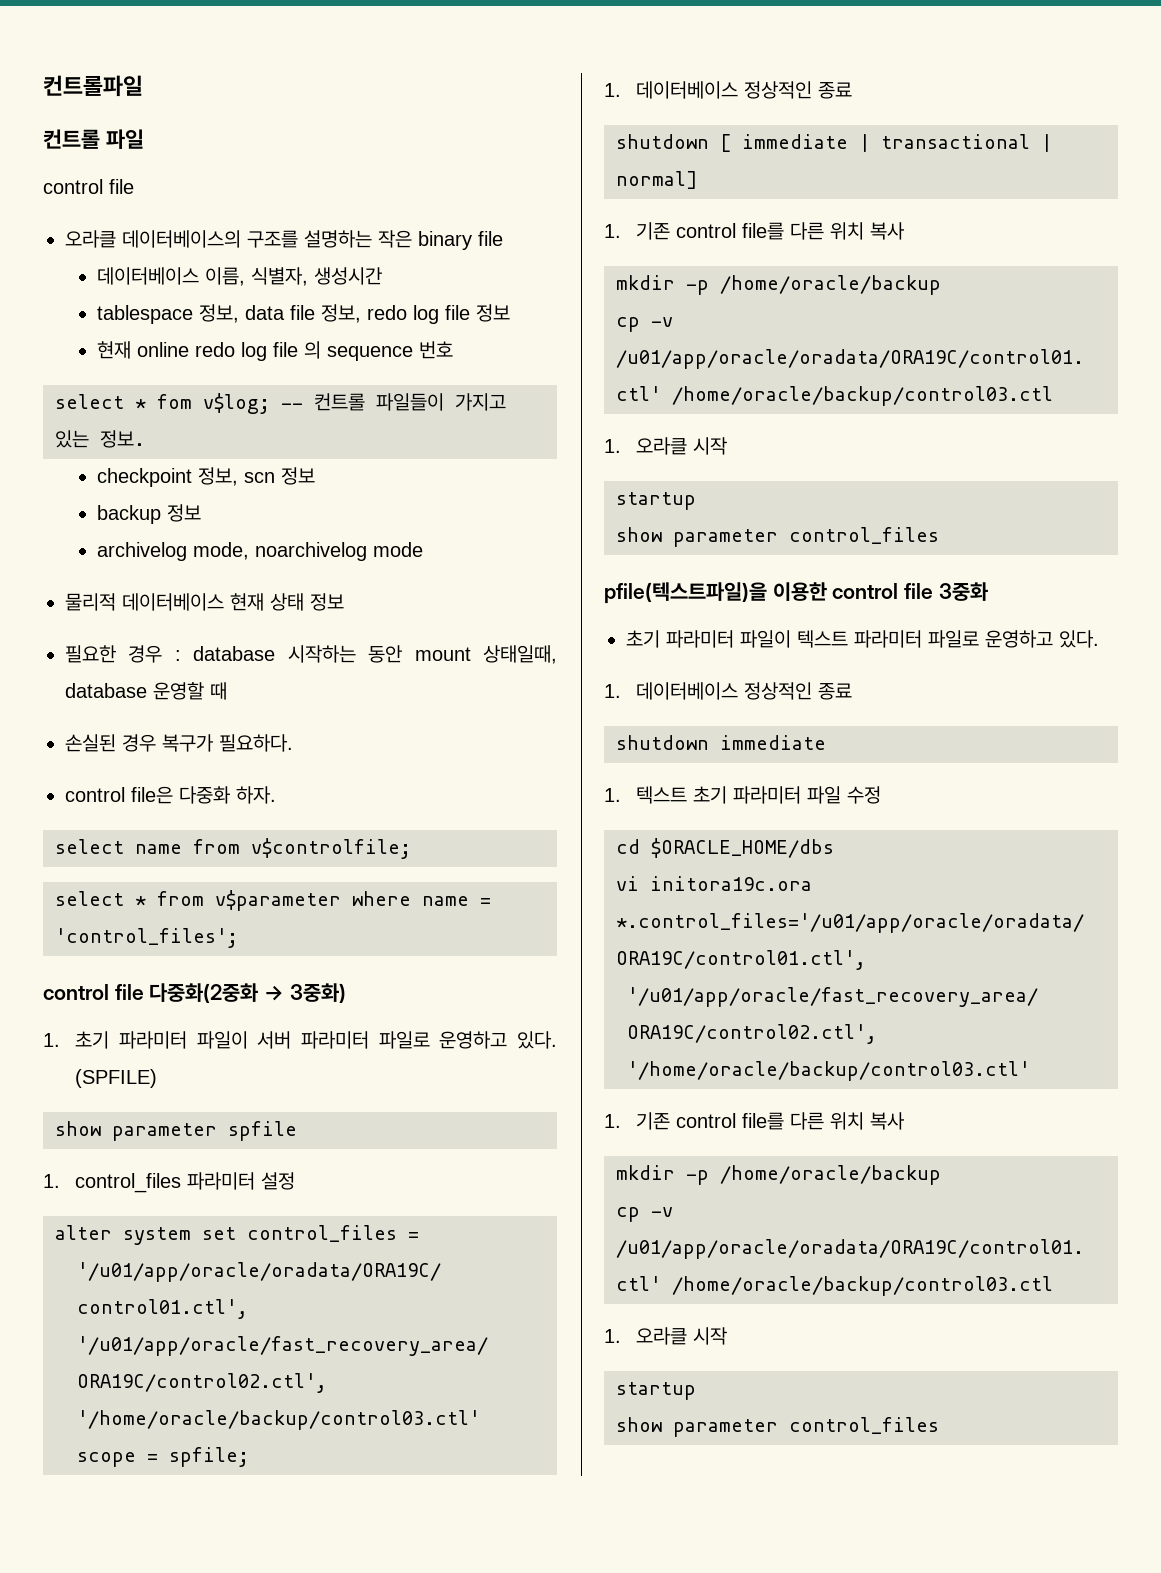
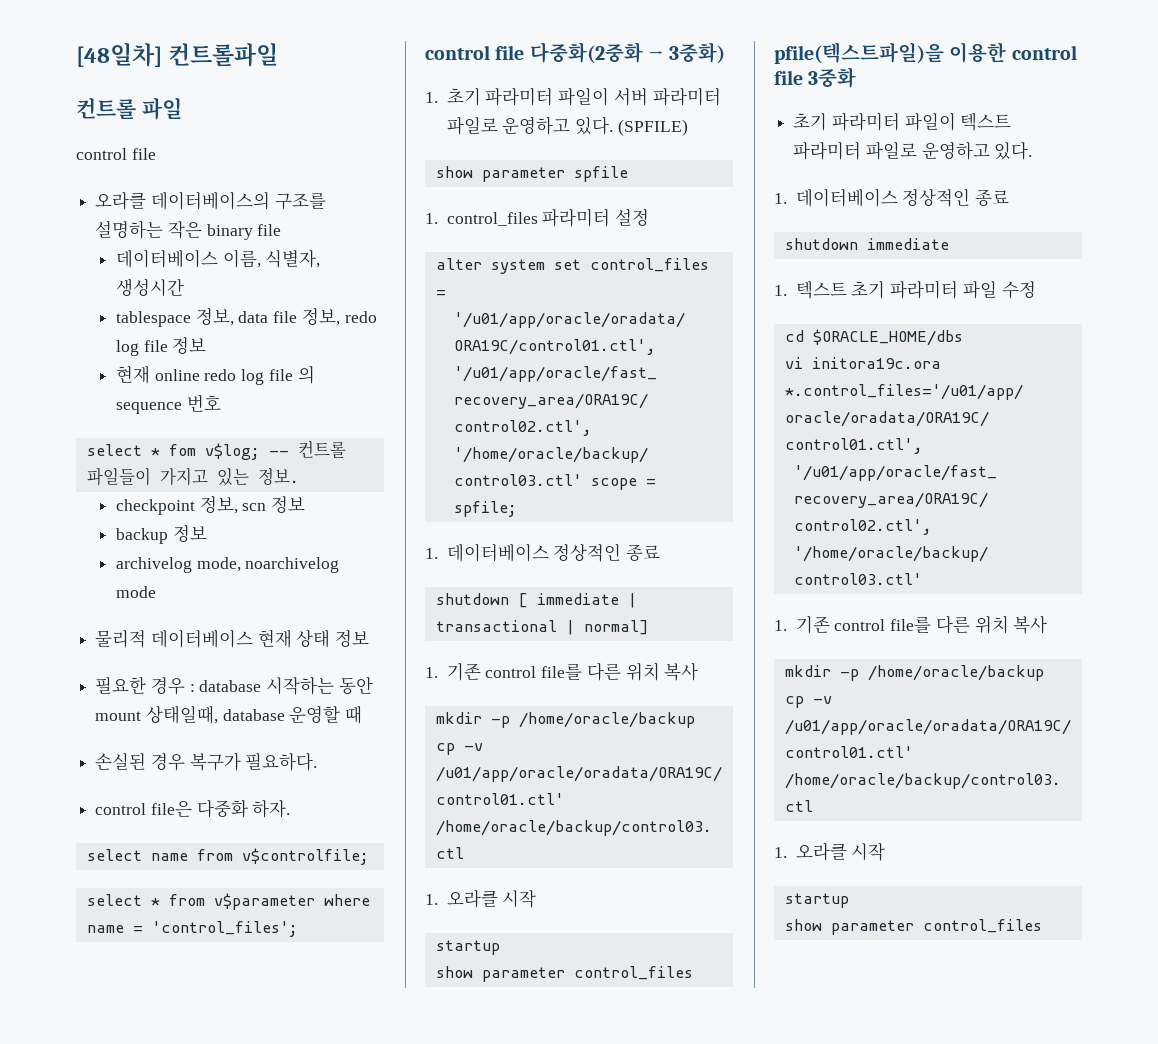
(43, 86) none -> [76,42,162,67] [48일차]

